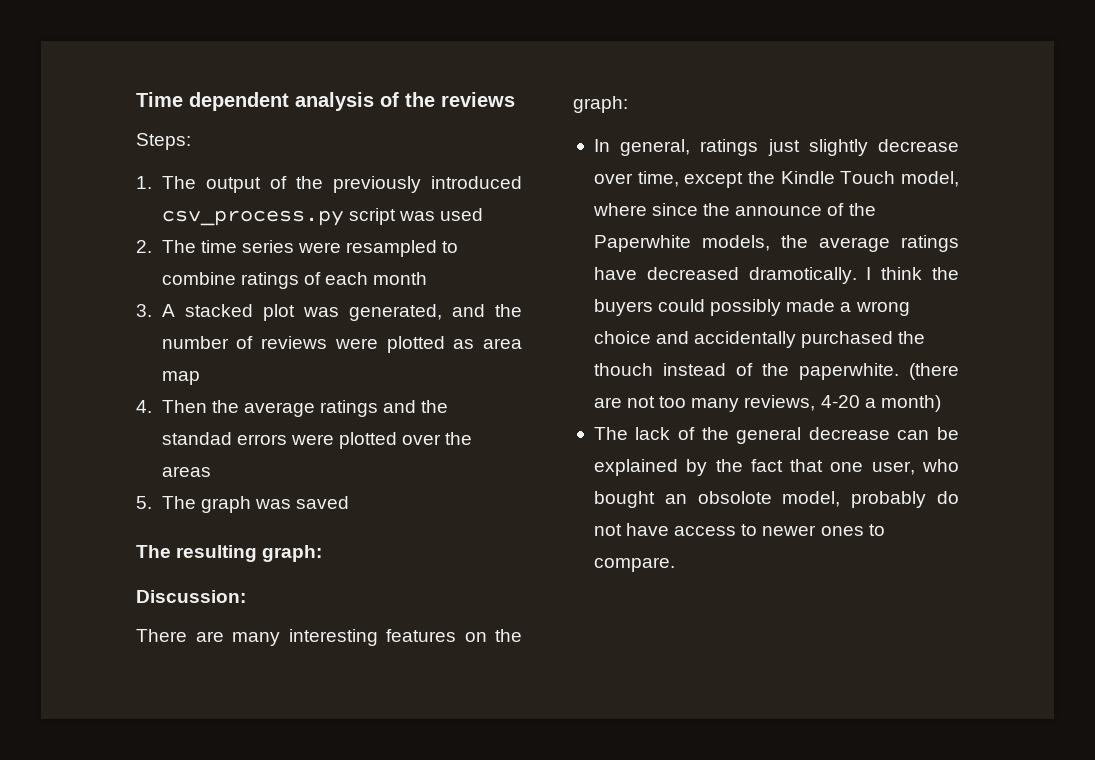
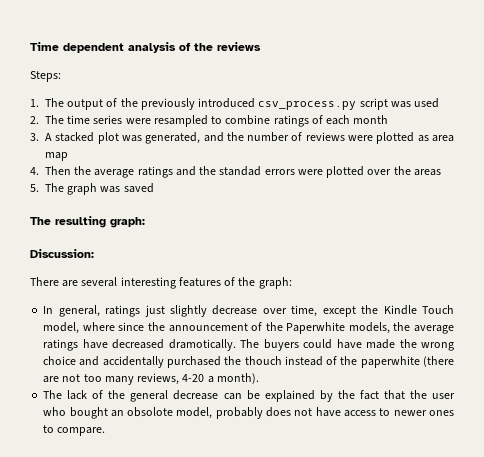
[232,632,280,646] many -> [81,277,118,287] several
[464,632,487,642] on -> [224,277,236,286] of
[735,206,823,216] announce -> [168,323,248,332] announcement
[866,267,959,280] [593,299,852,316] I think the buyers could possibly made a -> [240,339,417,351] The buyers could have made the
[798,363,899,380] paperwhite. -> [360,356,420,368] paperwhite
[880,395,941,412] month) -> [216,373,259,384] month).
[830,461,915,475] one user, -> [409,390,456,399] the user
[937,491,959,504] do -> [266,407,292,417] does

